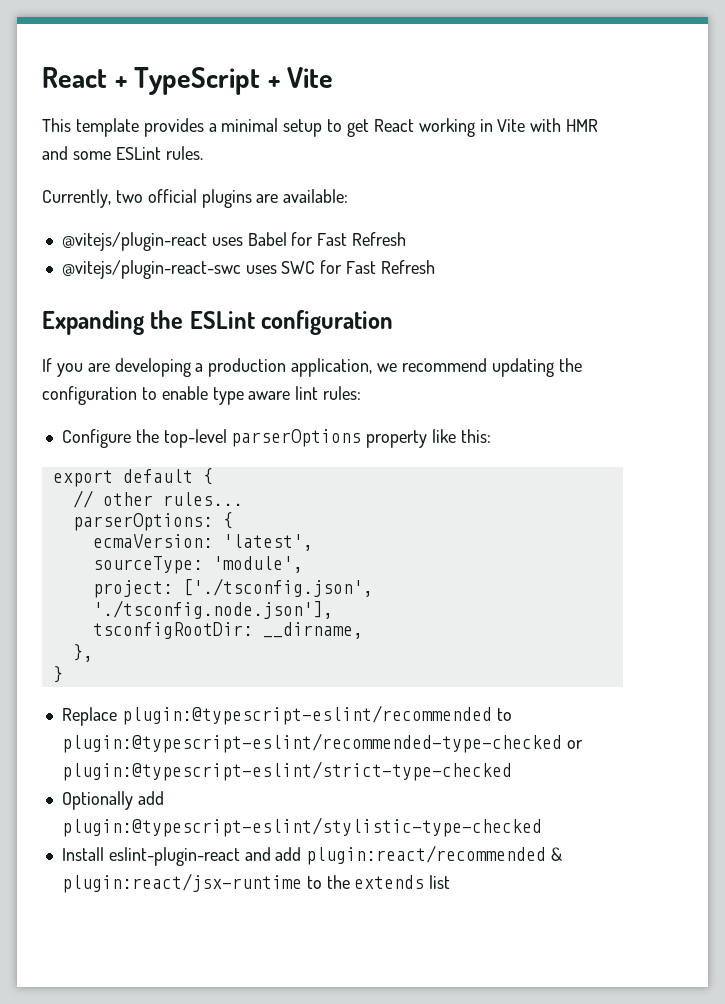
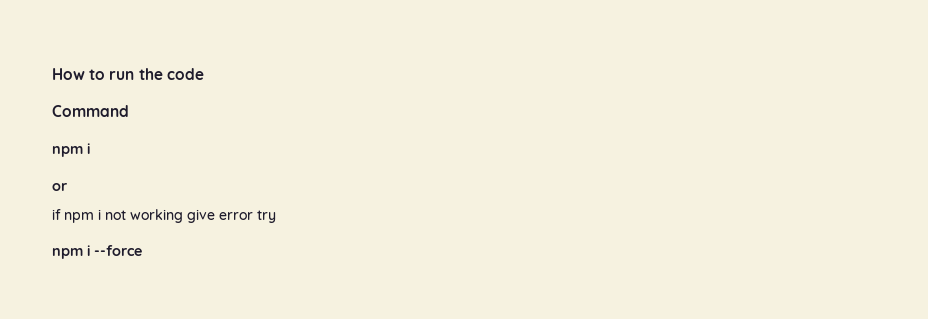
[42,67,334,95] [42,118,599,137] [42,146,203,160] [42,189,349,208] [61,232,407,251] [61,260,436,279] [42,310,394,335] [42,358,582,377] [42,386,362,405] [61,429,491,448] [52,468,213,487] [72,490,243,508] [72,512,233,531] [92,534,313,551] [92,556,303,574] [92,578,373,598] [92,600,333,619] [92,622,363,639] [72,644,93,662] [52,666,63,683] [61,705,512,726] [61,733,583,753] [61,761,512,781] [61,791,164,810] [61,817,542,837] [61,845,563,866] [61,873,451,893] React + TypeScript + Vite // This template provides a minimal setup to get React working in Vite with HMR and some ESLint rules. // Currently, two official plugins are available: // @vitejs/plugin-react uses Babel for Fast Refresh // @vitejs/plugin-react-swc uses SWC for Fast Refresh // Expanding the ESLint configuration // If you are developing a production application, we recommend updating the configuration to enable type aware lint rules: // Configure the top-level parserOptions property like this: // export default { // // other rules... // parserOptions: { // ecmaVersion: 'latest', // sourceType: 'module', // project: ['./tsconfig.json', './tsconfig.node.json'], // tsconfigRootDir: __dirname, // }, // } // Replace plugin:@typescript-eslint/recommended to plugin:@typescript-eslint/recommended-type-checked or plugin:@typescript-eslint/strict-type-checked // Optionally add plugin:@typescript-eslint/stylistic-type-checked // Install eslint-plugin-react and add plugin:react/recommended & plugin:react/jsx-runtime to the extends list -> [52,68,204,80] [52,105,129,117] [52,143,90,157] [52,183,67,191] [52,209,276,223] [52,245,142,259] How to run the code // Command // npm i // or // if npm i not working give error try // npm i --force

